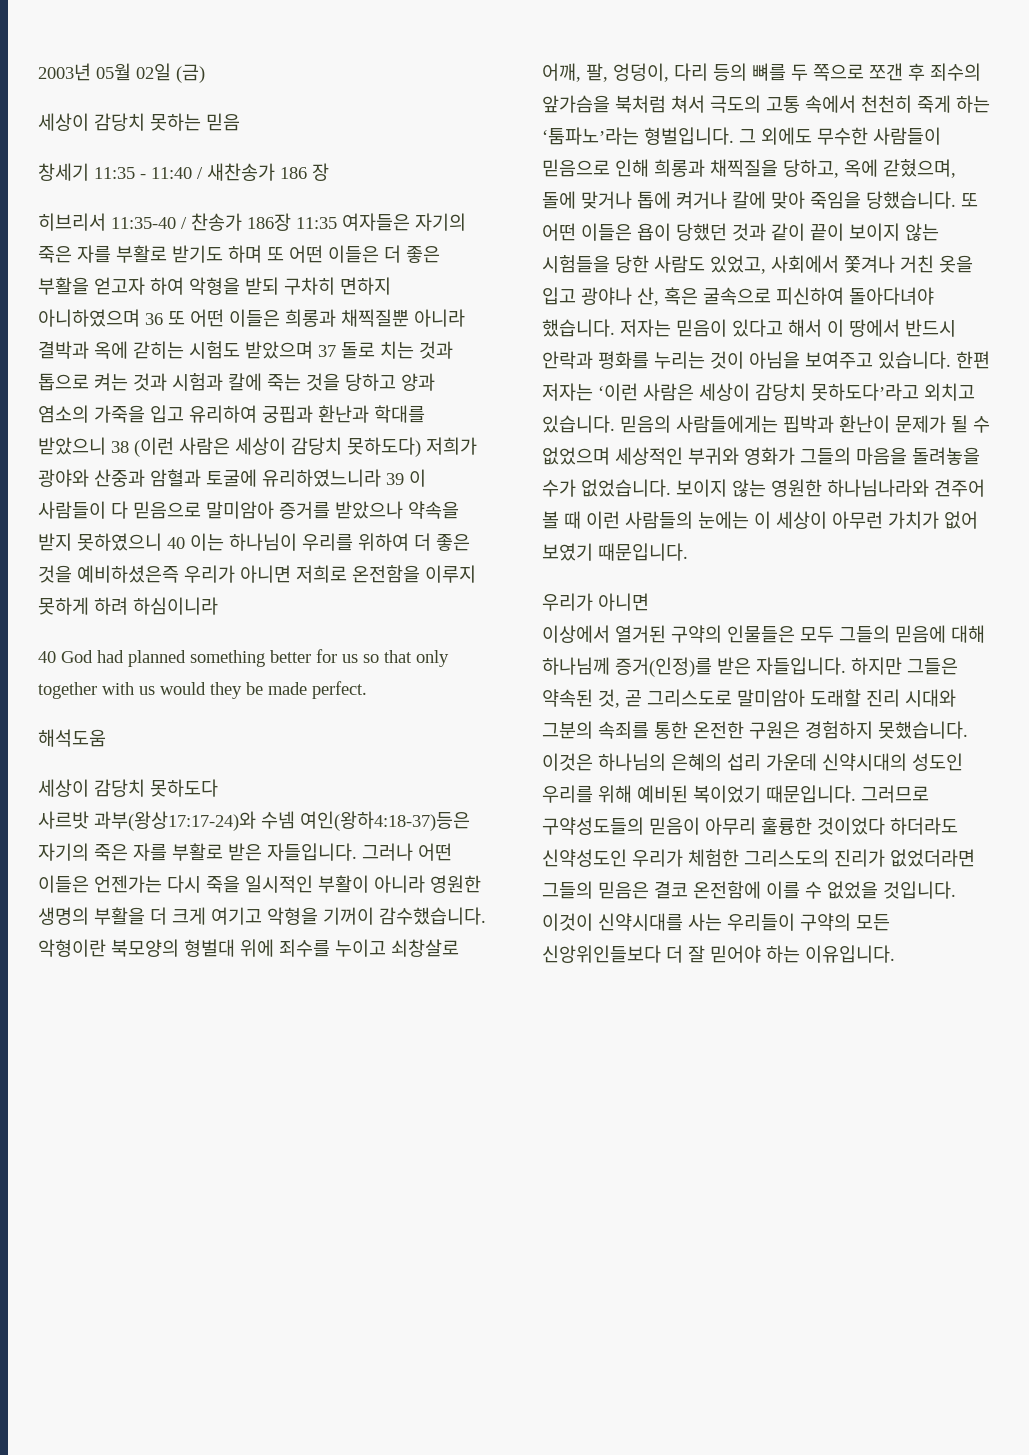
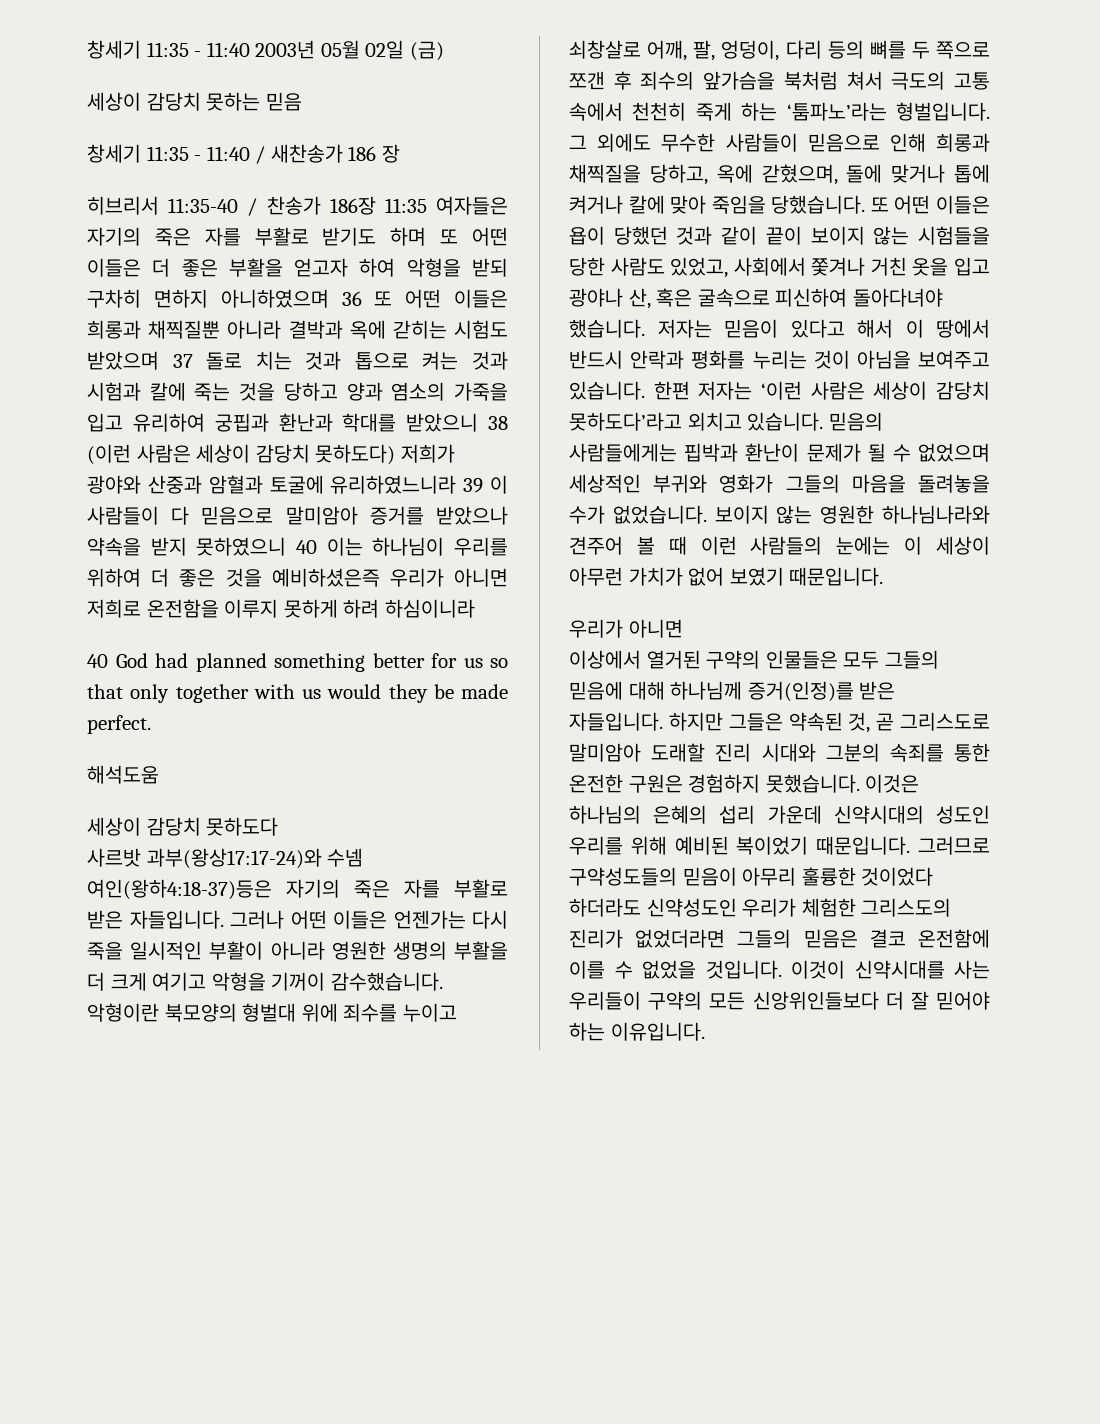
(38, 72) none -> [87,40,250,59] 창세기 11:35 - 11:40

